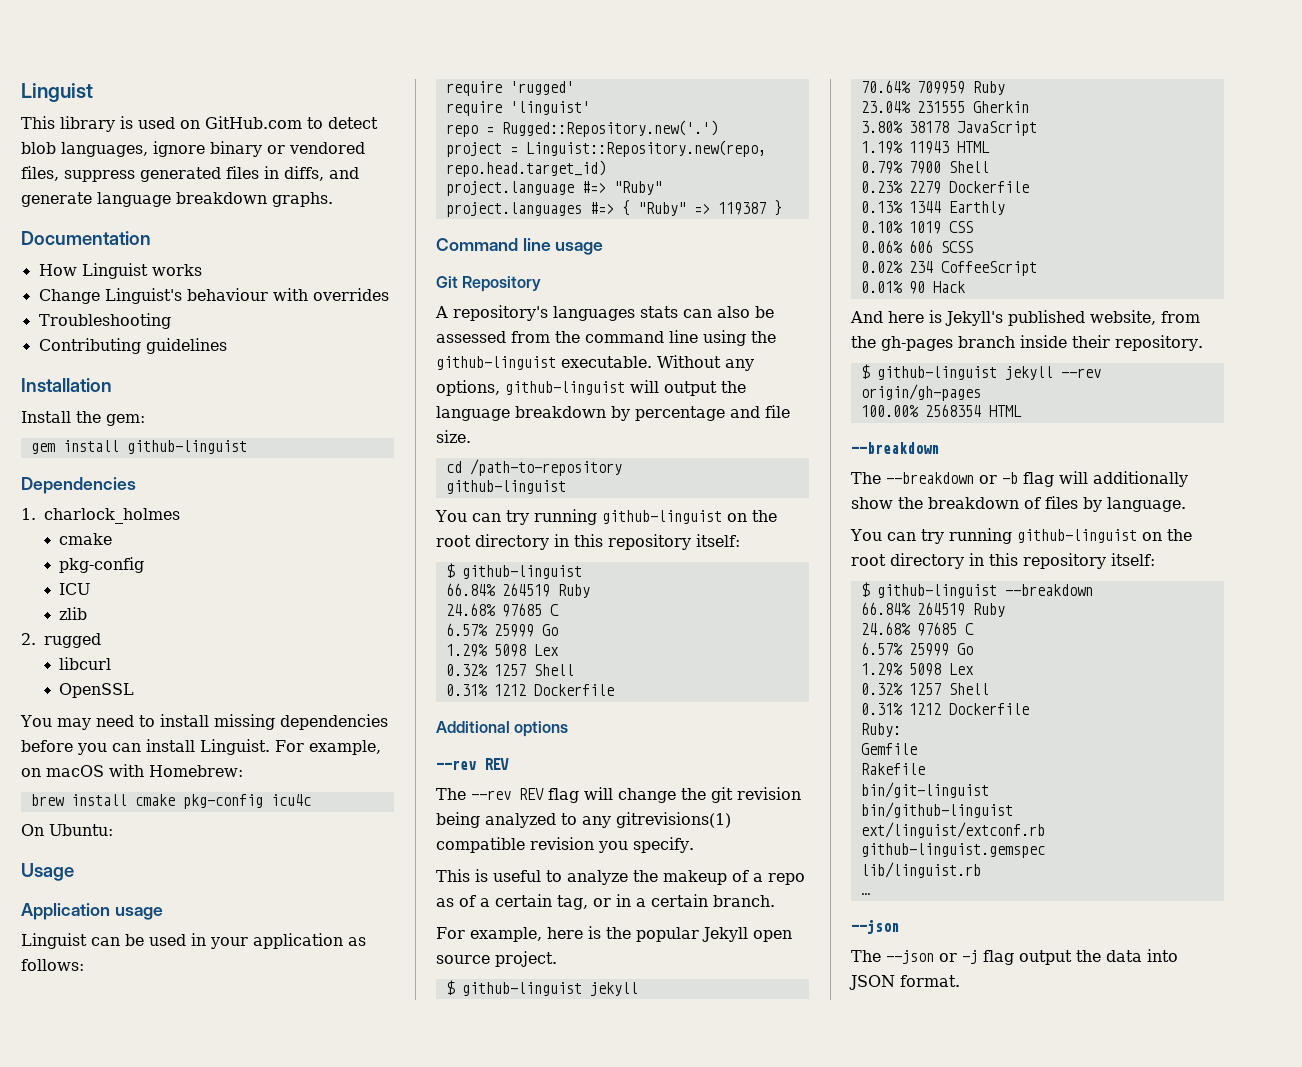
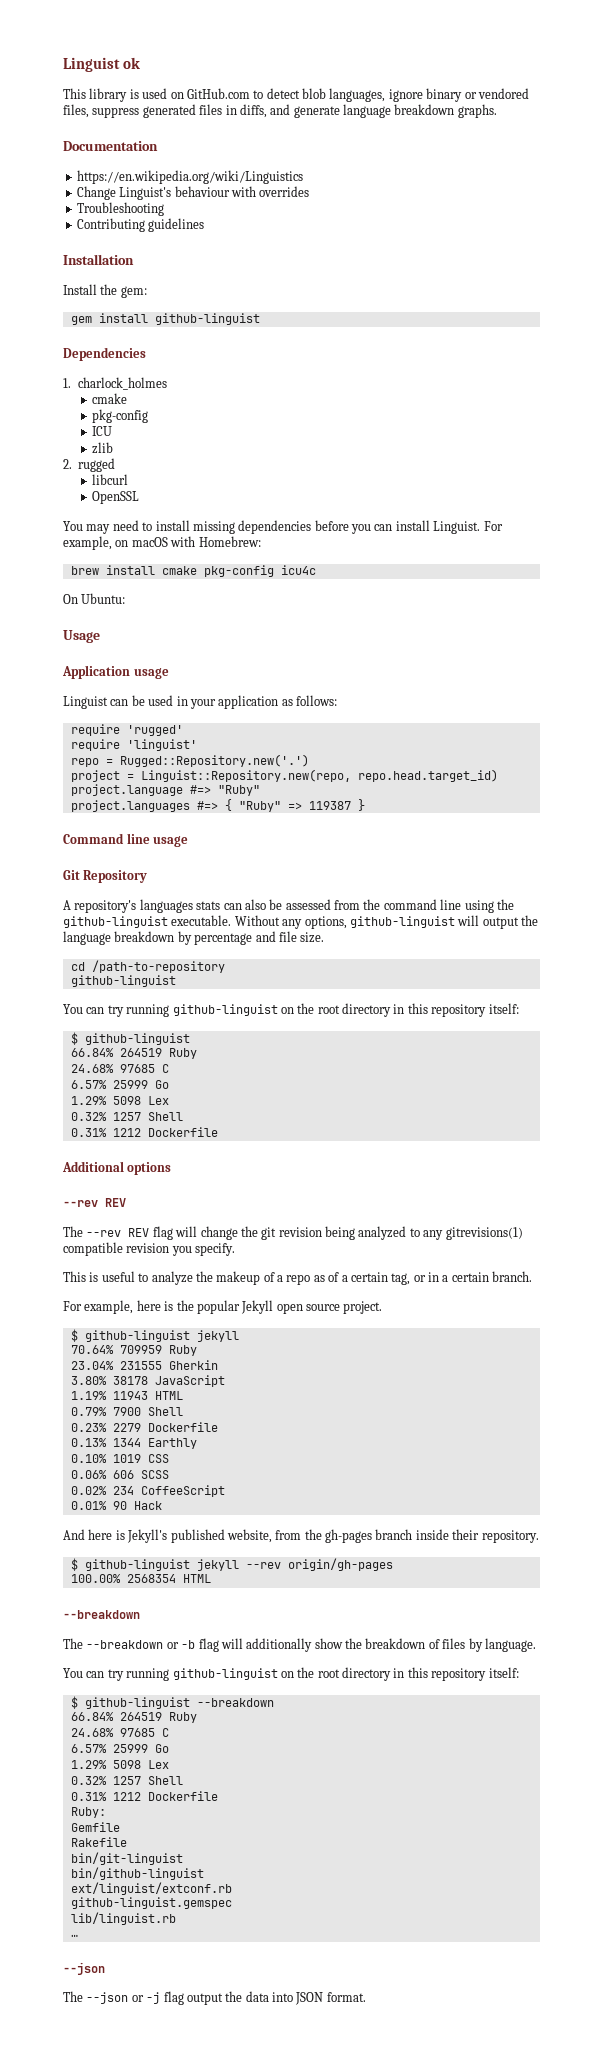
[21,83,93,102] Linguist -> [63,57,140,72] Linguist ok
[38,263,202,279] How Linguist works -> [76,170,303,184] https://en.wikipedia.org/wiki/Linguistics

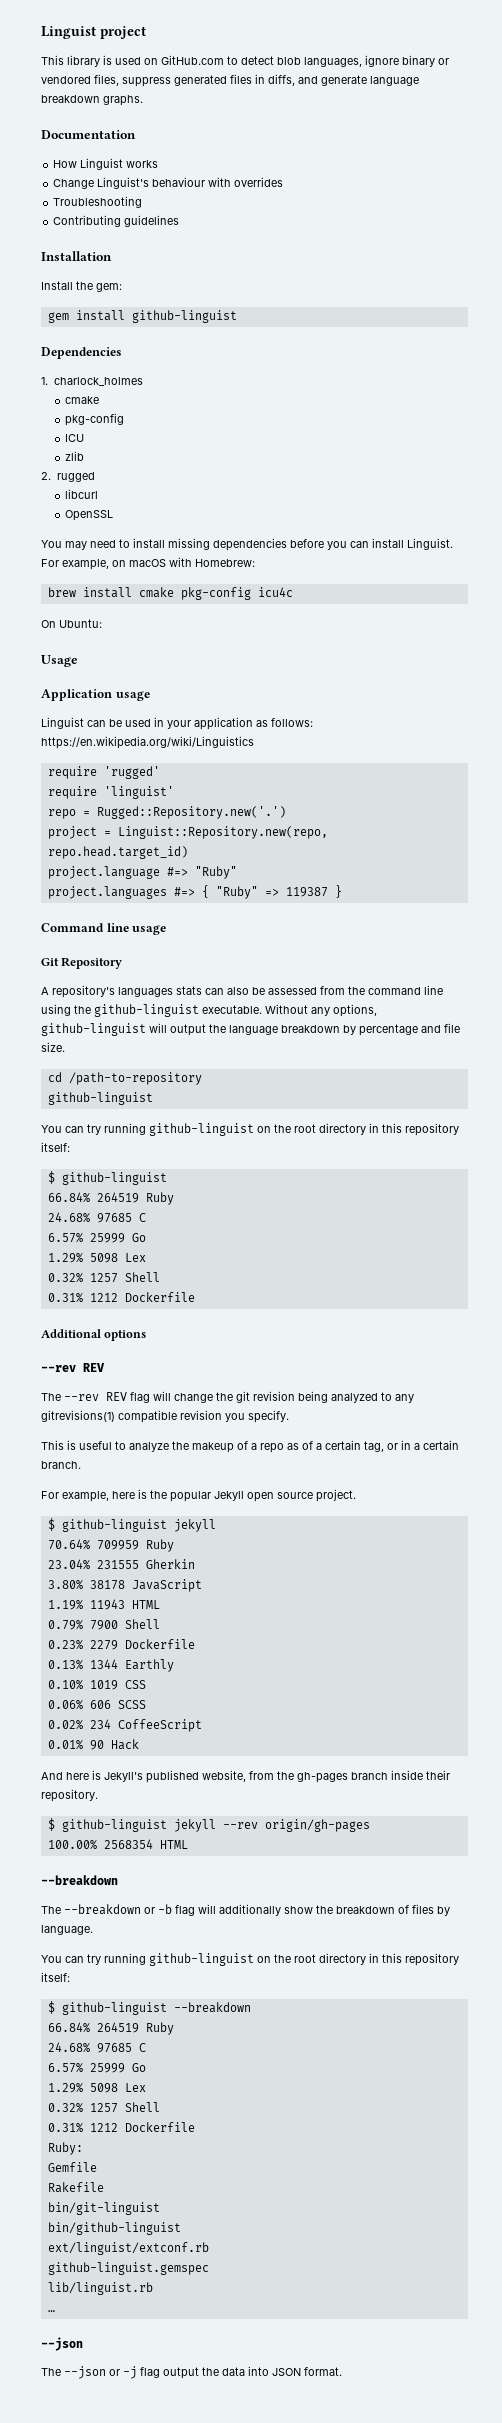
[63,57,140,72] Linguist ok -> [41,26,146,39] Linguist project
[76,170,303,184] https://en.wikipedia.org/wiki/Linguistics -> [53,158,159,170] How Linguist works
(337, 700) none -> [41,736,254,749] https://en.wikipedia.org/wiki/Linguistics

